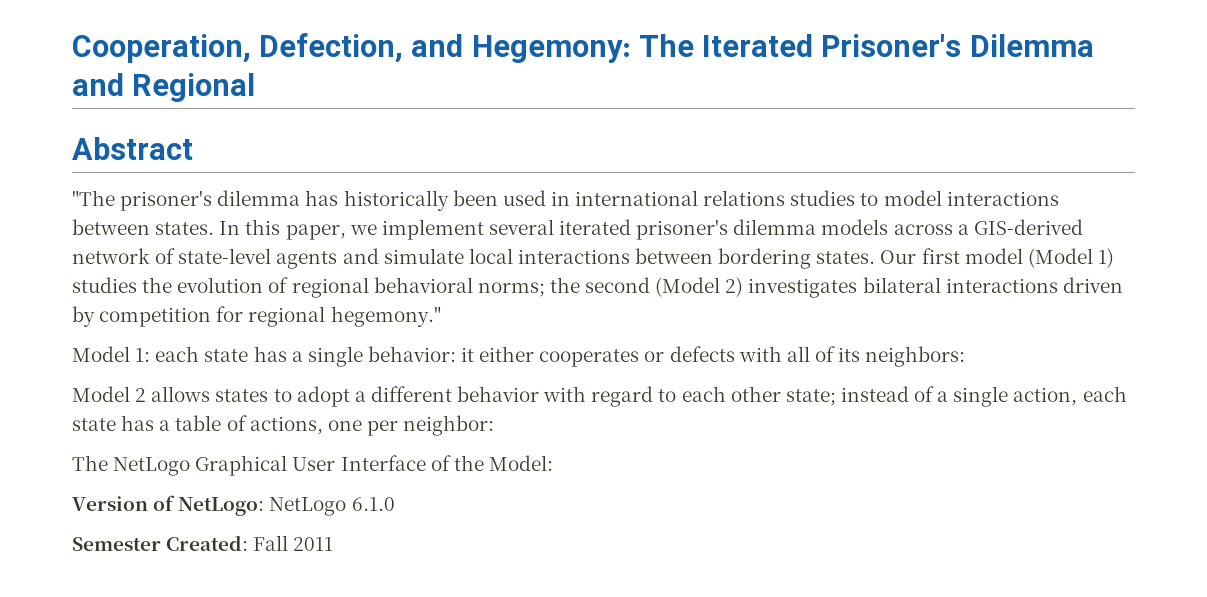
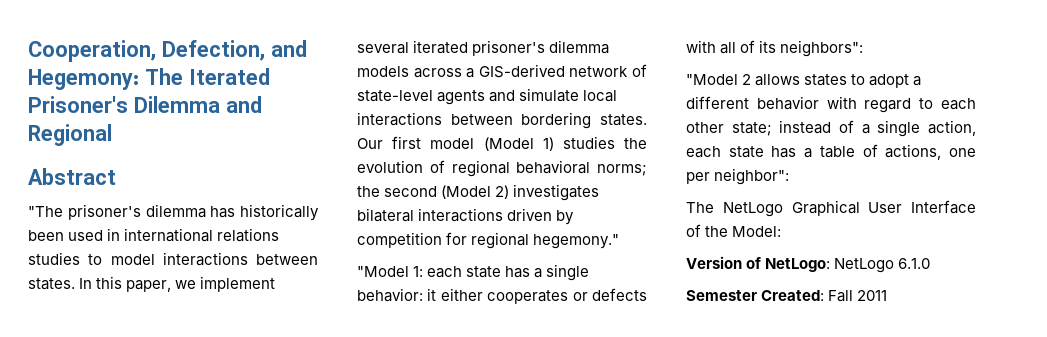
[72,346,130,362] Model -> [357,266,409,277] "Model
[865,346,966,367] [72,386,130,402] neighbors: // Model -> [780,40,864,57] [686,74,738,85] neighbors": // "Model
[403,415,495,436] neighbor: -> [714,168,790,185] neighbor":

